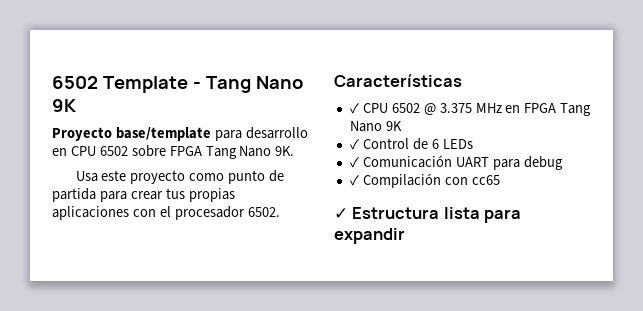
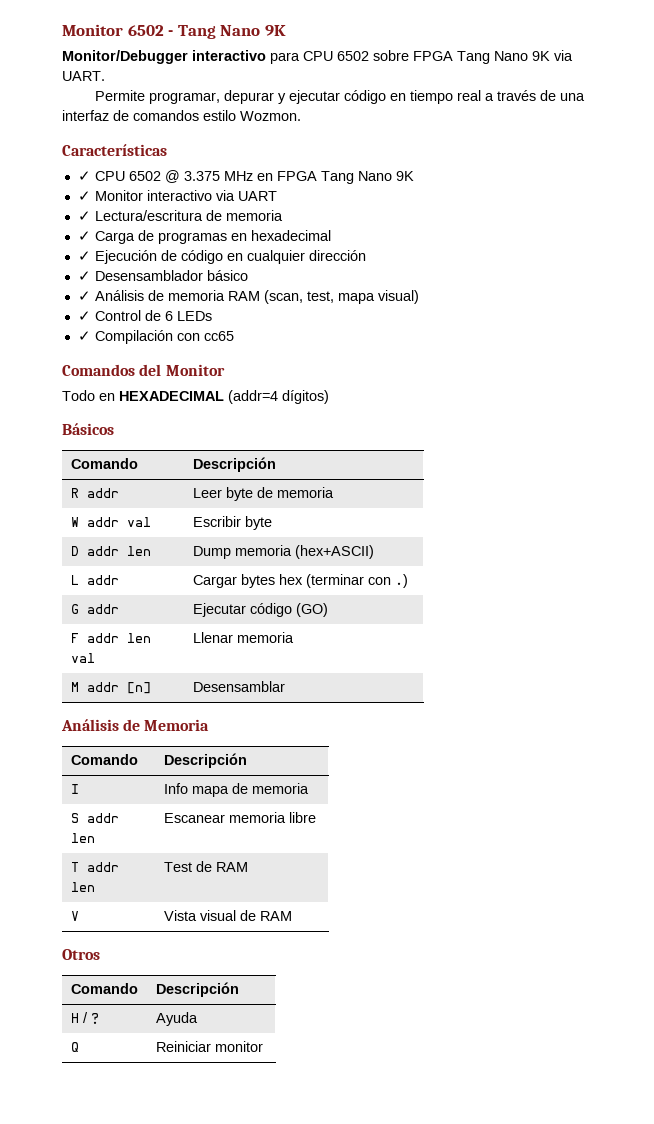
[52,76,188,93] 6502 Template -> [62,24,164,36] Monitor 6502
[52,127,308,141] [52,148,67,156] Proyecto base/template para desarrollo en -> [62,50,300,64] Monitor/Debugger interactivo para
[275,146,295,156] [75,170,285,184] [52,188,235,202] [52,206,280,220] 9K. // Usa este proyecto como punto de partida para crear tus propias aplicaciones con el procesador 6502. -> [532,50,573,61] [62,71,105,81] [94,90,585,104] [62,110,301,121] 9K via UART. // Permite programar, depurar y ejecutar código en tiempo real a través de una interfaz de comandos estilo Wozmon.
(402, 126) none -> [77,190,277,201] [77,210,283,221] [77,230,331,244] [77,250,366,264] [77,270,248,281] [77,290,419,304] // ✓ Monitor interactivo via UART // ✓ Lectura/escritura de memoria // ✓ Carga de programas en hexadecimal // ✓ Ejecución de código en cualquier dirección // ✓ Desensamblador básico // ✓ Análisis de memoria RAM (scan, test, mapa visual)
[349,155,563,170] // ✓ Comunicación UART para debug -> (212, 316) none
[334,207,522,223] [334,228,405,244] ✓ Estructura lista para expandir -> [62,364,225,376] [62,390,329,404] [62,423,114,435] [70,458,138,469] [192,457,276,472] [70,488,119,498] [192,487,334,501] [70,517,151,527] [192,516,272,530] [70,546,151,556] [192,545,374,559] [70,575,119,585] [192,574,408,588] [70,604,119,614] [192,603,328,617] [70,633,151,643] [70,653,95,663] [192,632,294,643] [70,682,151,694] [192,681,285,692] [61,719,210,731] [70,754,138,765] [163,753,247,768] [70,784,79,794] [163,783,309,797] [70,813,119,823] [70,833,95,843] [163,812,316,823] [70,862,119,872] [70,882,95,892] [163,861,248,872] [70,911,79,921] [163,910,292,921] [62,949,100,960] [70,983,138,994] [155,982,239,997] [70,1012,99,1024] [155,1012,198,1026] [70,1042,79,1052] [155,1041,263,1052] Comandos del Monitor // Todo en HEXADECIMAL (addr=4 dígitos) // Básicos // Comando | Descripción // R addr | Leer byte de memoria // W addr val | Escribir byte // D addr len | Dump memoria (hex+ASCII) // L addr | Cargar bytes hex (terminar con .) // G addr | Ejecutar código (GO) // F addr len val | Llenar memoria // M addr [n] | Desensamblar // Análisis de Memoria // Comando | Descripción // I | Info mapa de memoria // S addr len | Escanear memoria libre // T addr len | Test de RAM // V | Vista visual de RAM // Otros // Comando | Descripción // H / ? | Ayuda // Q | Reiniciar monitor

